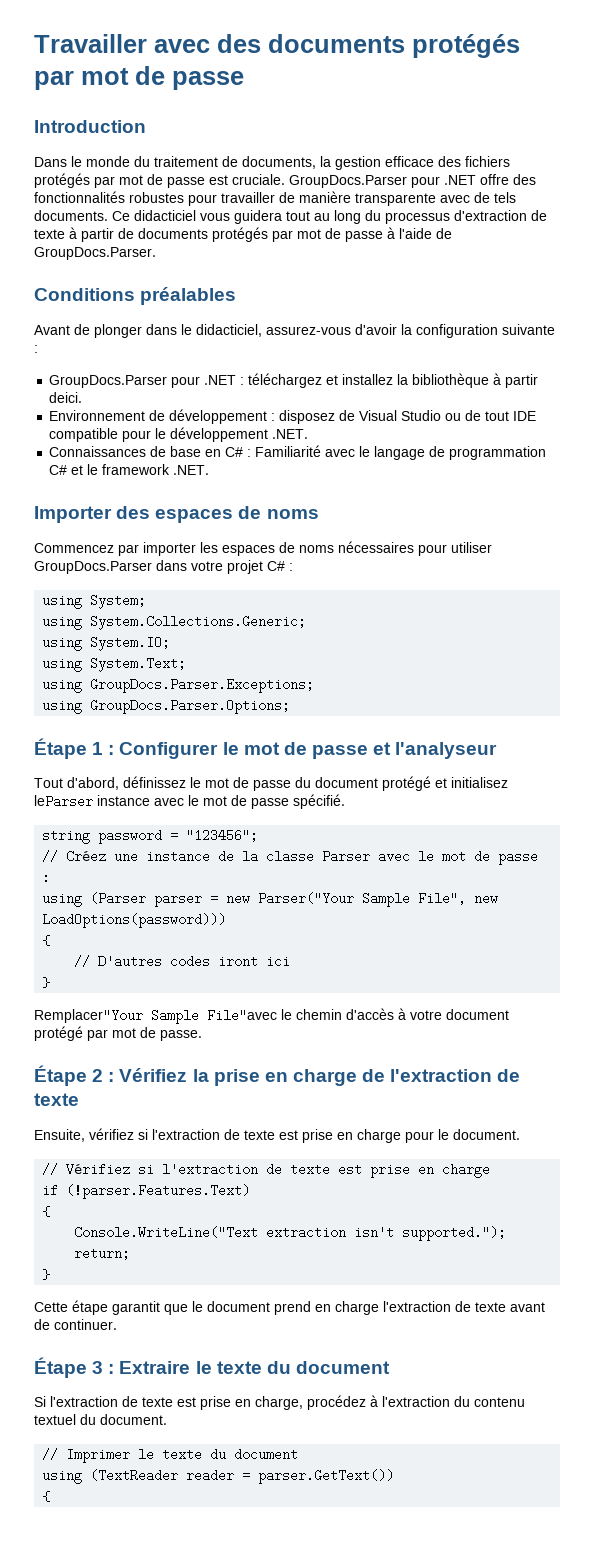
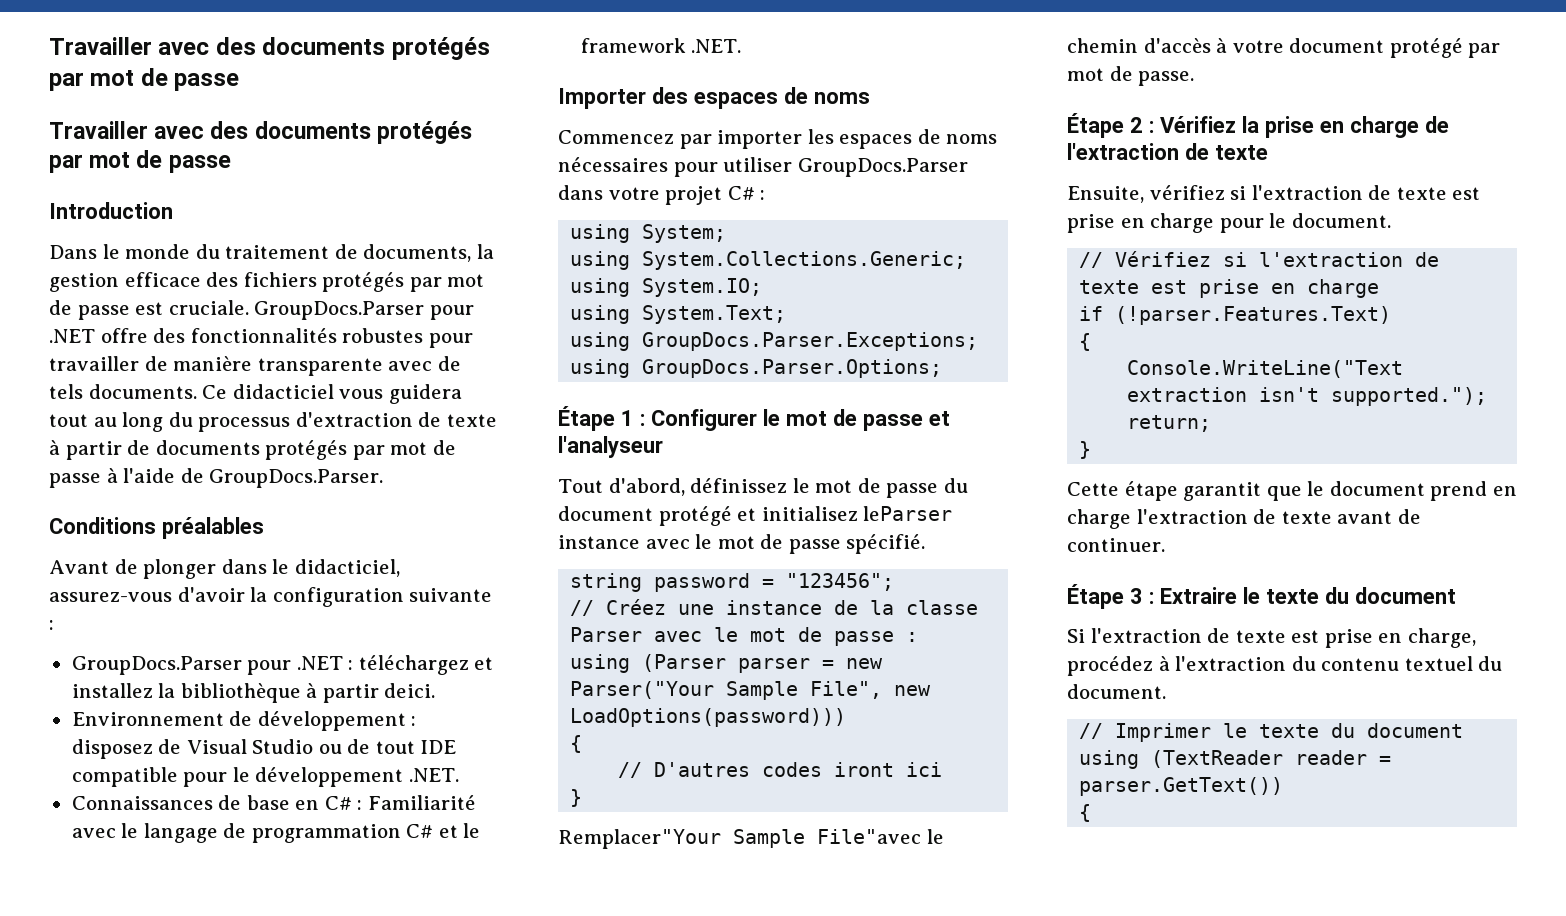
[34,34,520,58] [34,66,244,90] Travailler avec des documents protégés par mot de passe -> [49,37,490,60] [49,68,240,91] [49,121,472,144] [49,150,231,173] Travailler avec des documents protégés par mot de passe // Travailler avec des documents protégés par mot de passe

